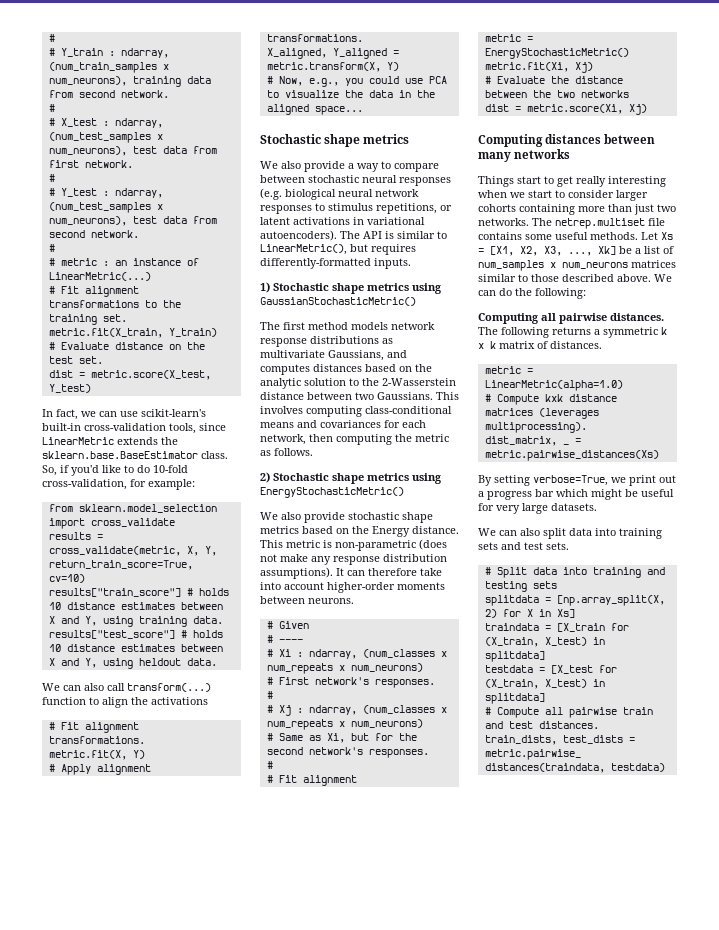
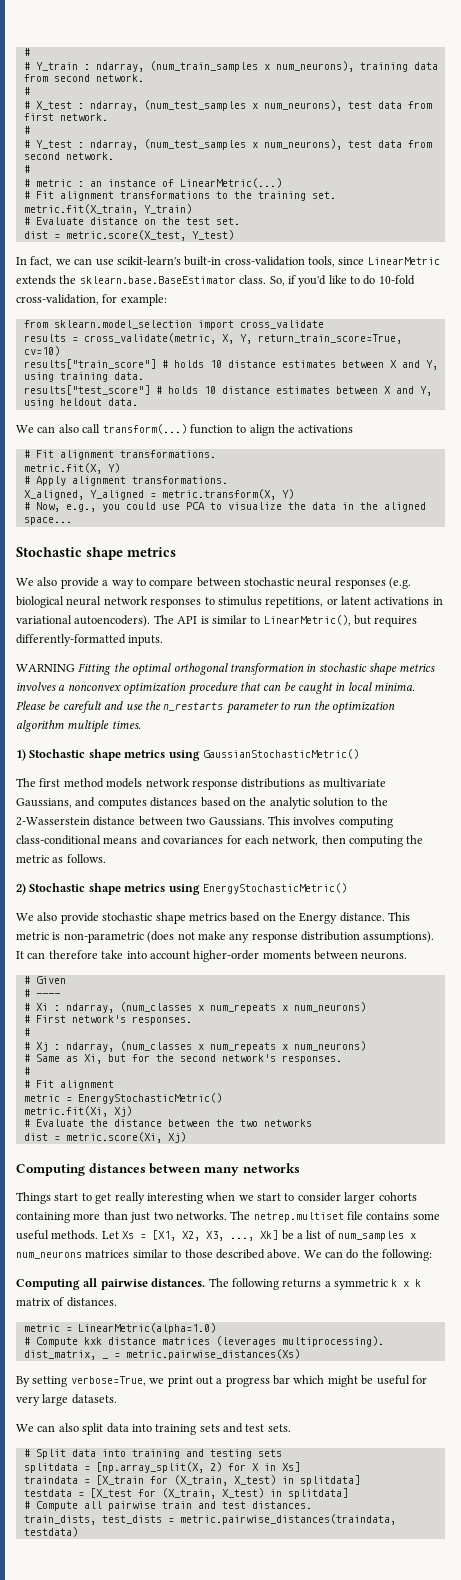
(411, 263) none -> [16,663,436,676] [16,682,416,695] [16,701,396,714] [16,720,141,733] // WARNING Fitting the optimal orthogonal transformation in stochastic shape metrics involves a nonconvex optimization procedure that can be caught in local minima. Please be carefult and use the n_restarts parameter to run the optimization algorithm multiple times.

